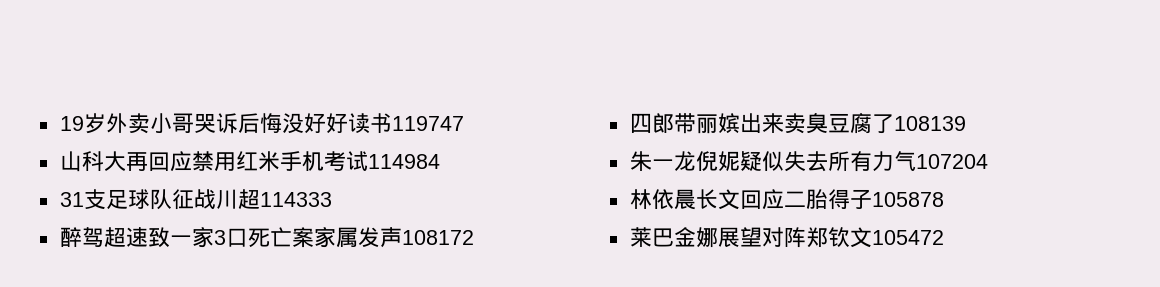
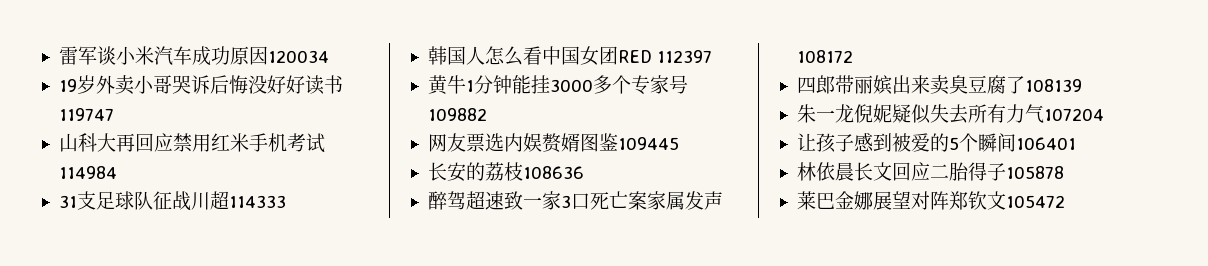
(59, 123) none -> [58,46,329,66] 雷军谈小米汽车成功原因120034 //
(332, 199) none -> [427,46,713,66] [427,75,688,95] [427,108,487,121] [427,133,679,153] [427,162,584,182] // 韩国人怎么看中国女团RED 112397 // 黄牛1分钟能挂3000多个专家号109882 // 网友票选内娱赘婿图鉴109445 // 长安的荔枝108636
(988, 161) none -> [796,133,1076,153] // 让孩子感到被爱的5个瞬间106401

